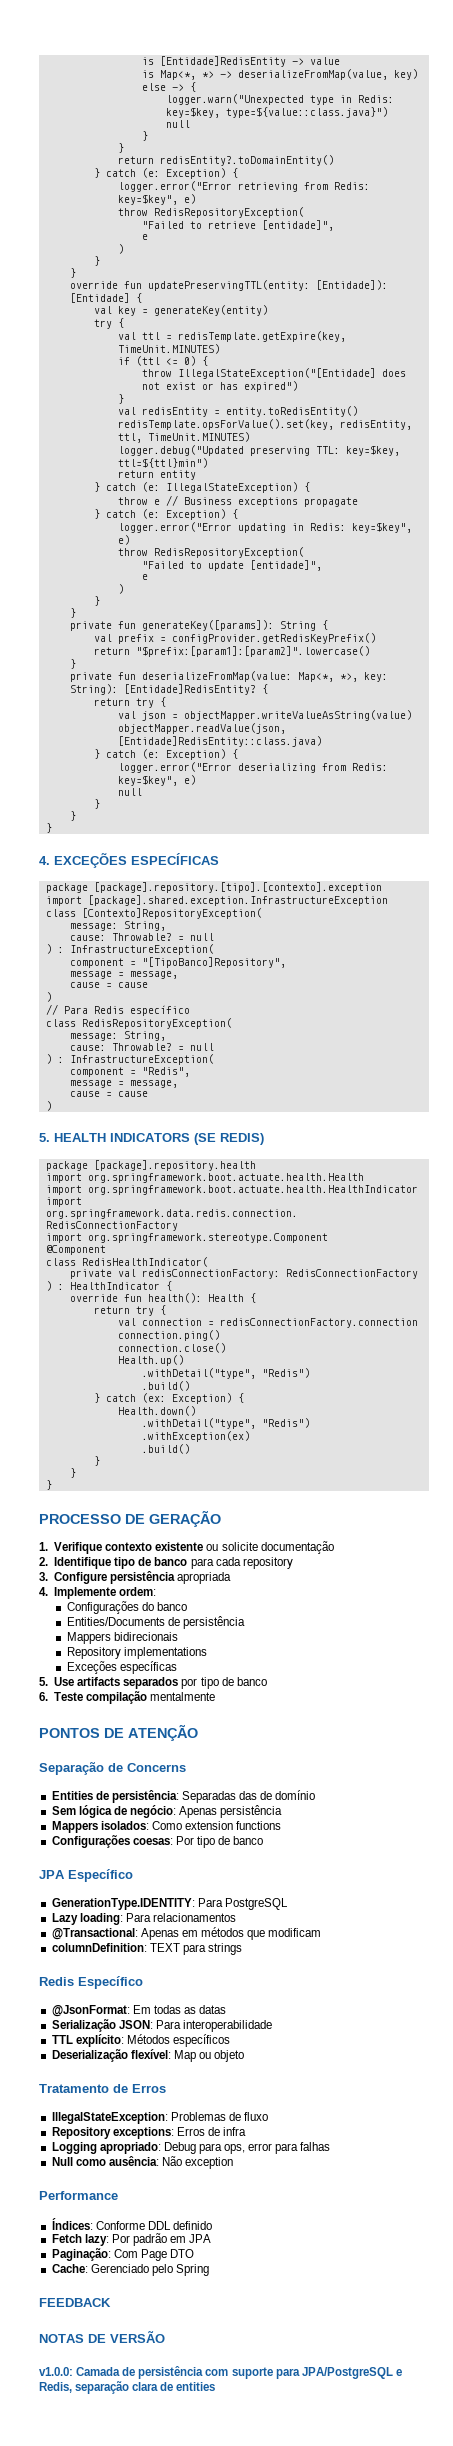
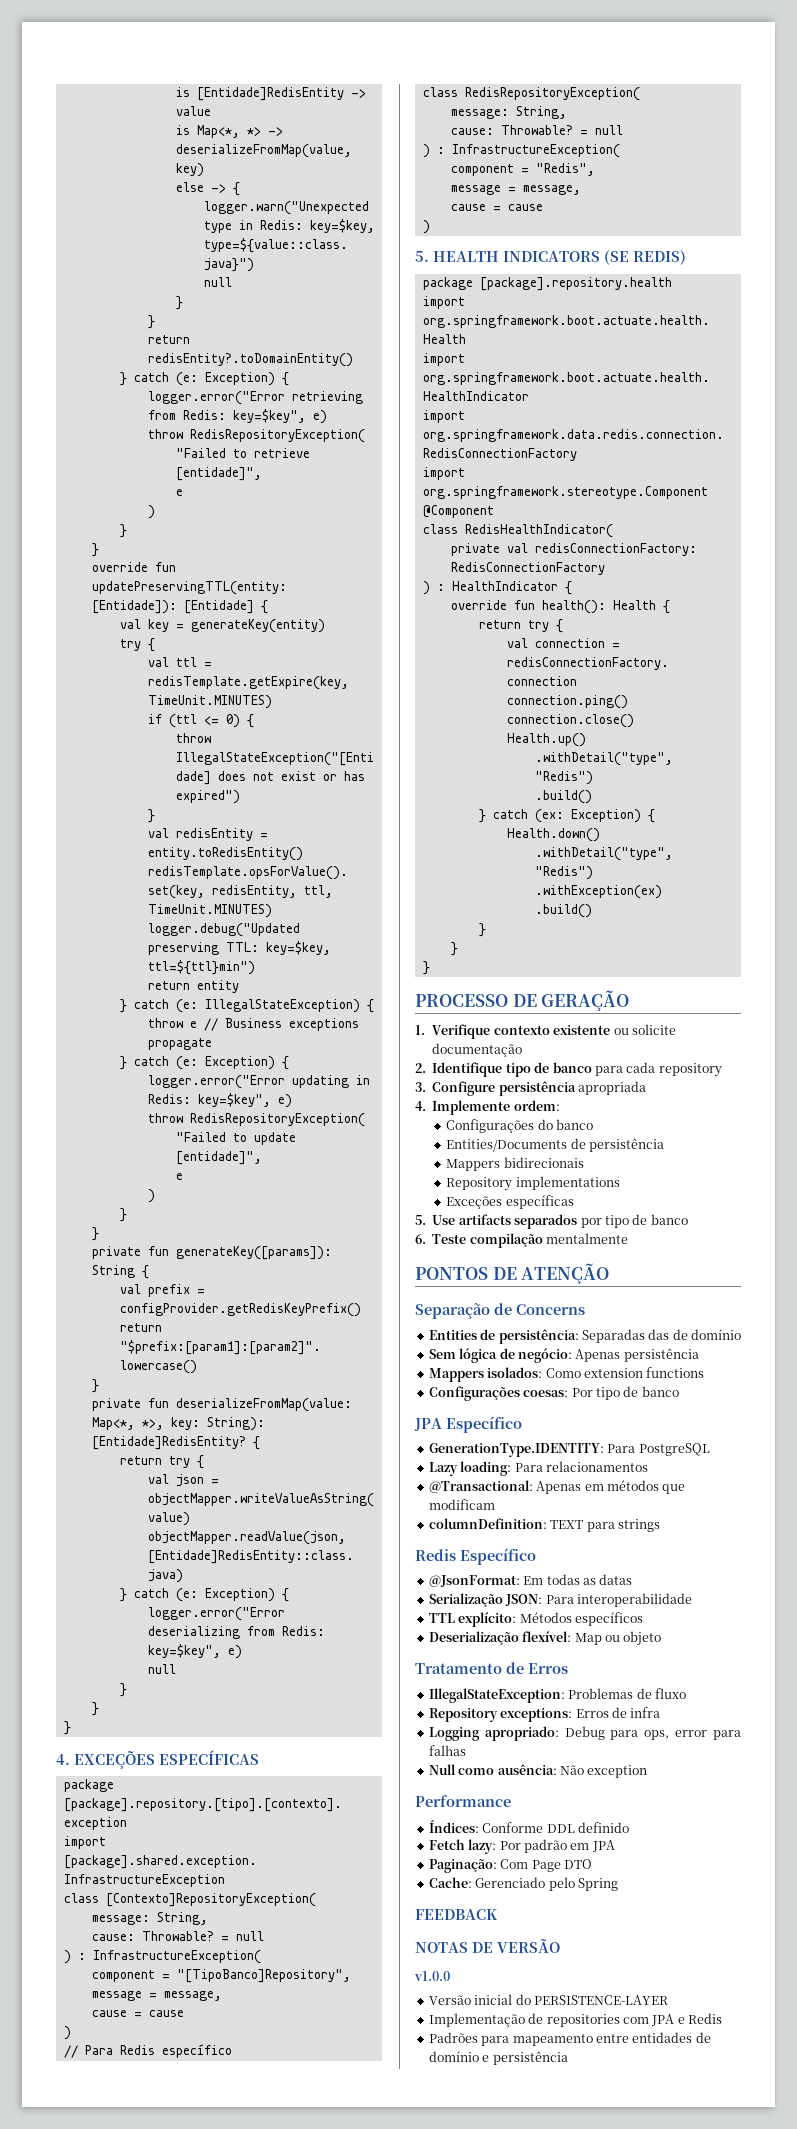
[39,2366,402,2379] [39,2381,216,2394] v1.0.0: Camada de persistência com suporte para JPA/PostgreSQL e Redis, separação clara de entities -> [414,1971,450,1981] [428,1994,668,2005] [428,2013,722,2027] [428,2032,711,2046] [428,2051,568,2065] v1.0.0 // Versão inicial do PERSISTENCE-LAYER // Implementação de repositories com JPA e Redis // Padrões para mapeamento entre entidades de domínio e persistência

